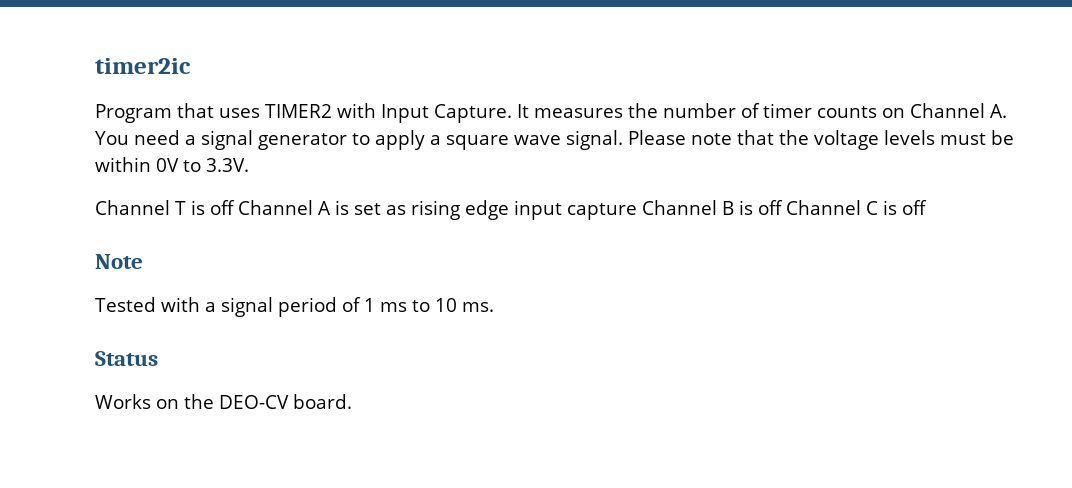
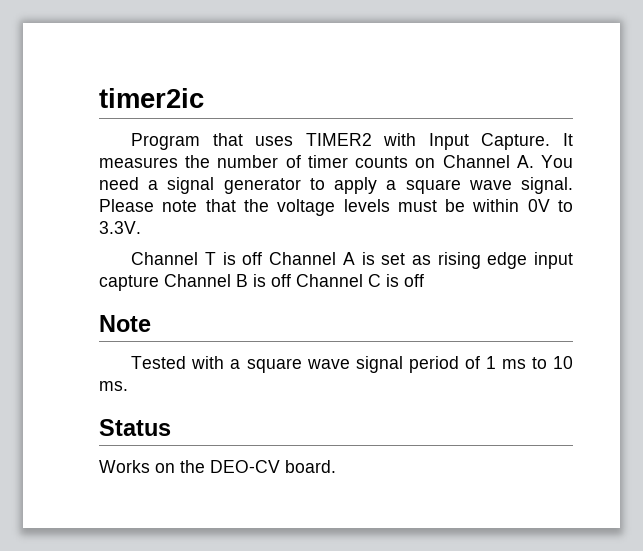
(216, 307) none -> [246,358,350,373] square wave

